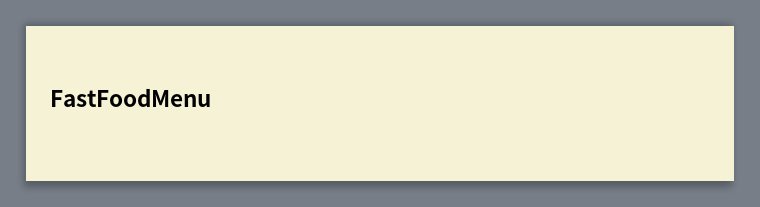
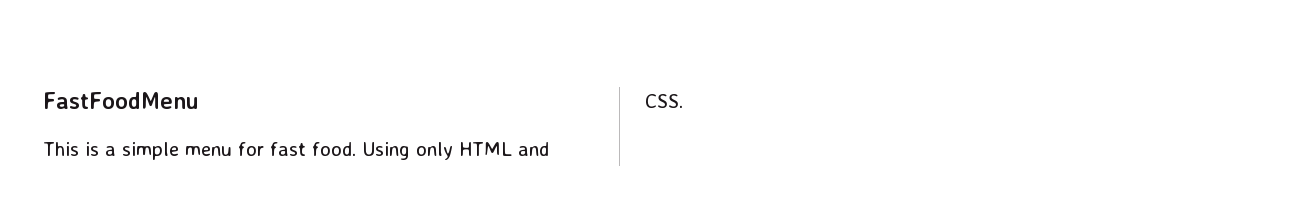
(211, 97) none -> [43,142,549,160] [645,94,683,108] // This is a simple menu for fast food. Using only HTML and CSS.

